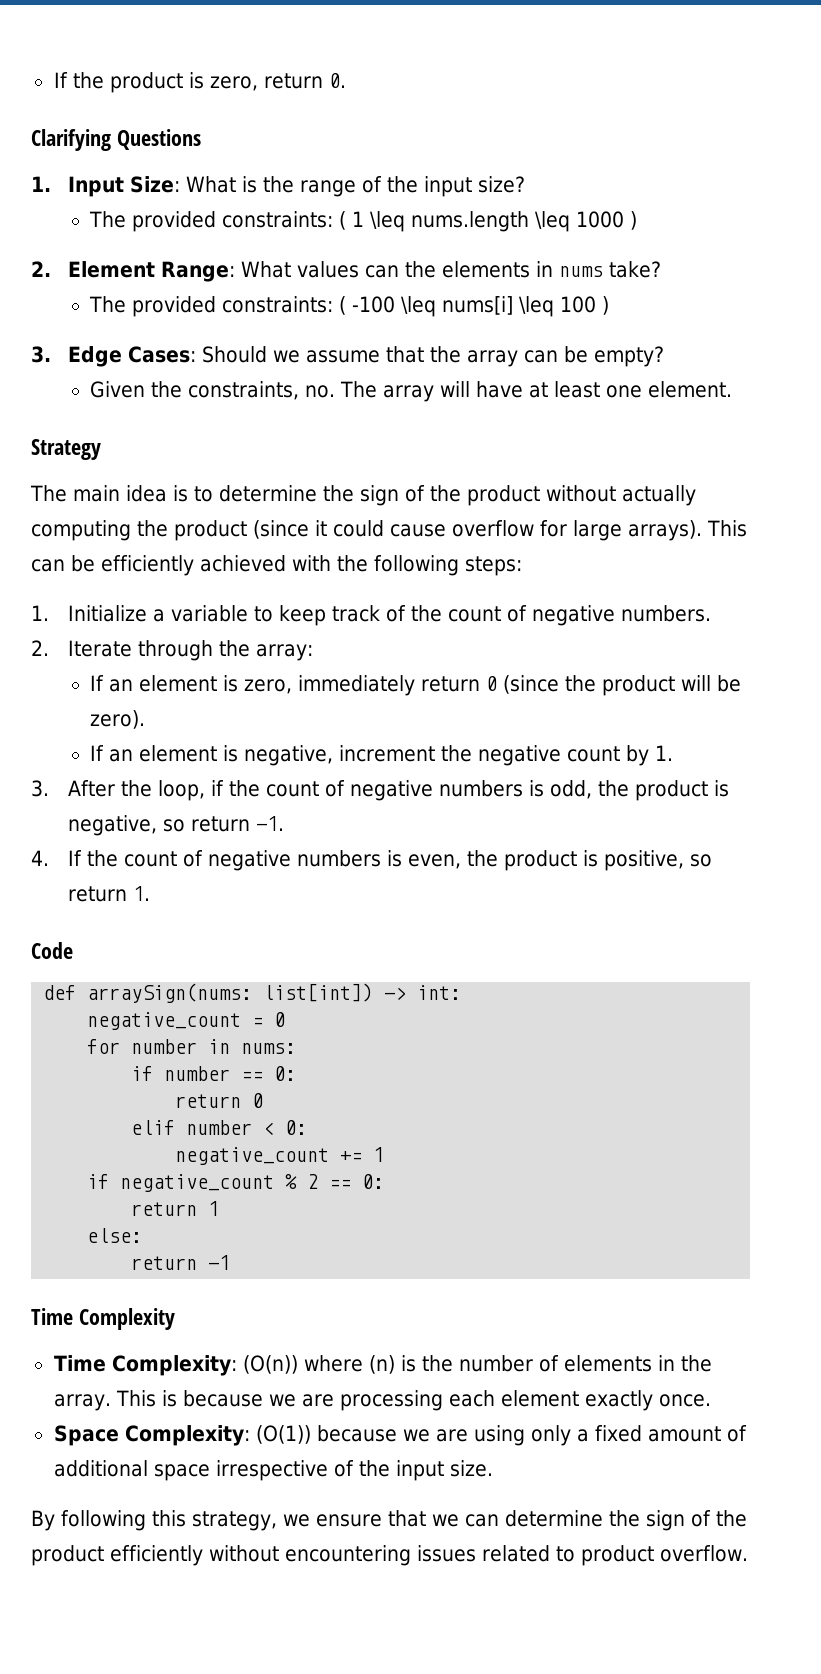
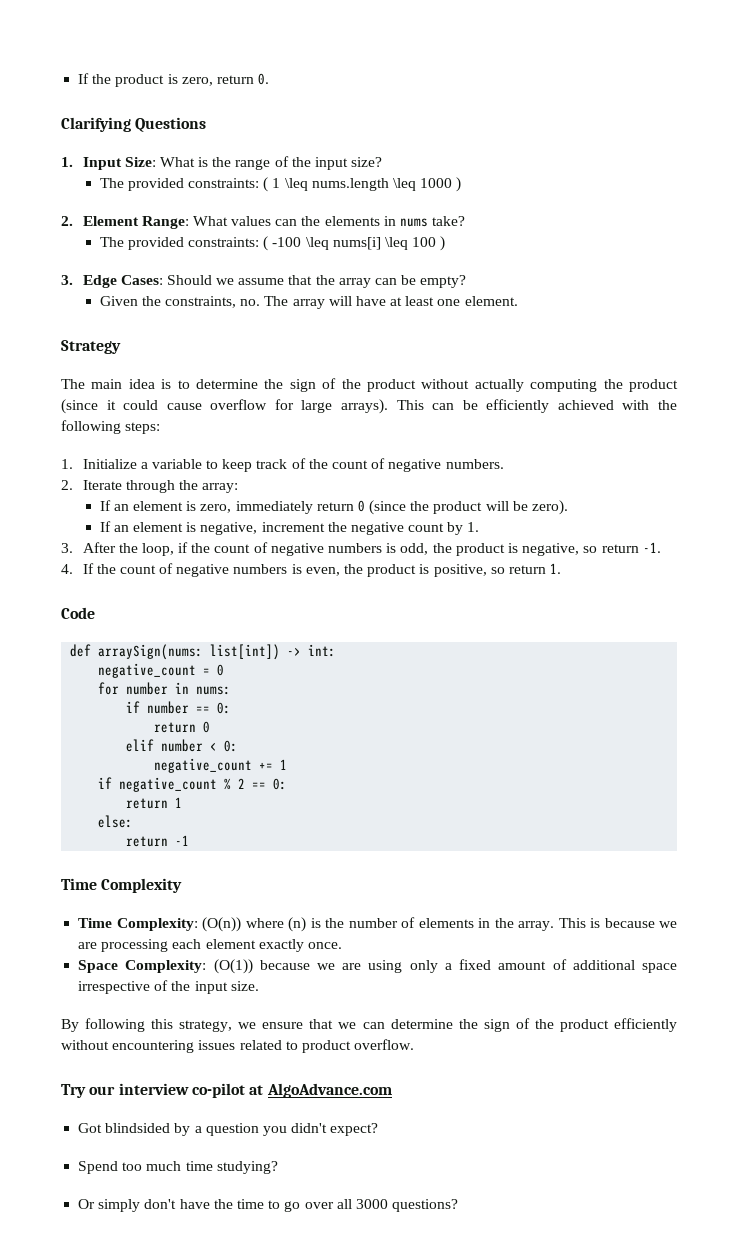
(748, 1553) none -> [61,1083,392,1098] [78,1123,379,1136] [78,1161,278,1174] [78,1199,459,1212] // Try our interview co-pilot at AlgoAdvance.com // Got blindsided by a question you didn't expect? // Spend too much time studying? // Or simply don't have the time to go over all 3000 questions?

